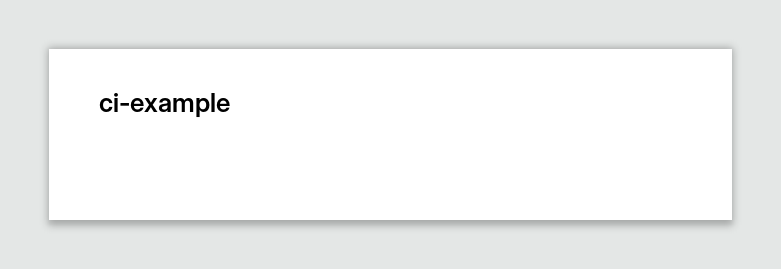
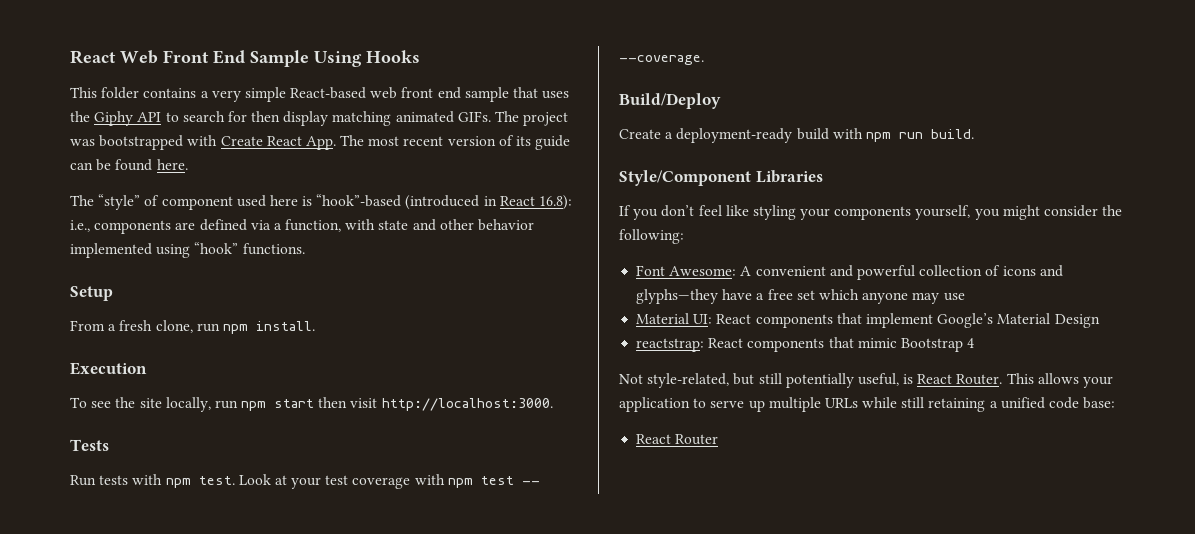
[99,93,230,118] ci-example -> [70,50,420,67] [70,87,570,102] [70,111,569,126] [70,135,571,150] [70,159,188,171] [70,194,573,210] [70,219,535,234] [70,242,305,258] [70,286,113,301] [70,320,315,334] [70,362,147,375] [70,397,553,412] [70,439,109,451] [70,474,540,489] [619,55,704,65] [619,93,721,109] [619,128,974,143] [619,170,823,186] [619,205,1123,220] [619,229,684,244] [636,265,1063,280] [636,289,965,304] [636,313,1100,328] [636,337,975,352] [619,373,1114,388] [619,397,1116,412] [636,434,719,445] React Web Front End Sample Using Hooks // This folder contains a very simple React-based web front end sample that uses the Giphy API to search for then display matching animated GIFs. The project was bootstrapped with Create React App. The most recent version of its guide can be found here. // The “style” of component used here is “hook”-based (introduced in React 16.8): i.e., components are defined via a function, with state and other behavior implemented using “hook” functions. // Setup // From a fresh clone, run npm install. // Execution // To see the site locally, run npm start then visit http://localhost:3000. // Tests // Run tests with npm test. Look at your test coverage with npm test -- --coverage. // Build/Deploy // Create a deployment-ready build with npm run build. // Style/Component Libraries // If you don’t feel like styling your components yourself, you might consider the following: // Font Awesome: A convenient and powerful collection of icons and glyphs—they have a free set which anyone may use // Material UI: React components that implement Google’s Material Design // reactstrap: React components that mimic Bootstrap 4 // Not style-related, but still potentially useful, is React Router. This allows your application to serve up multiple URLs while still retaining a unified code base: // React Router

